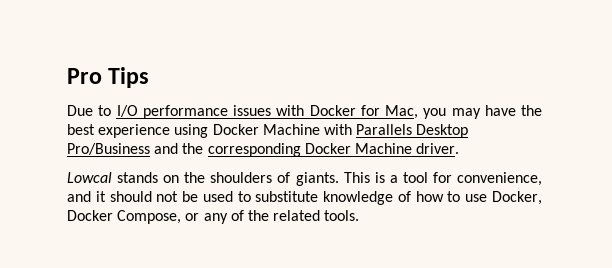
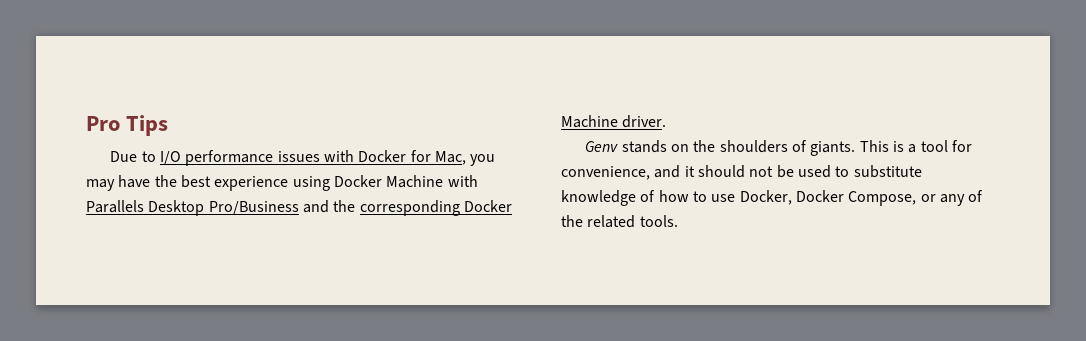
[67,172,112,183] Lowcal -> [585,141,619,152] Genv

